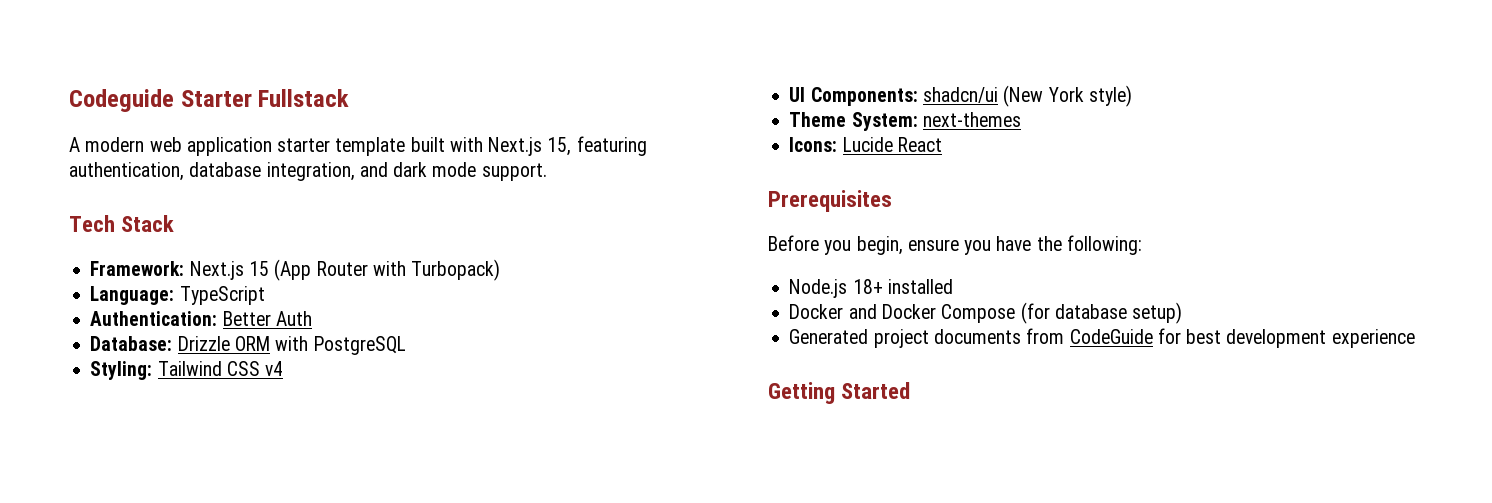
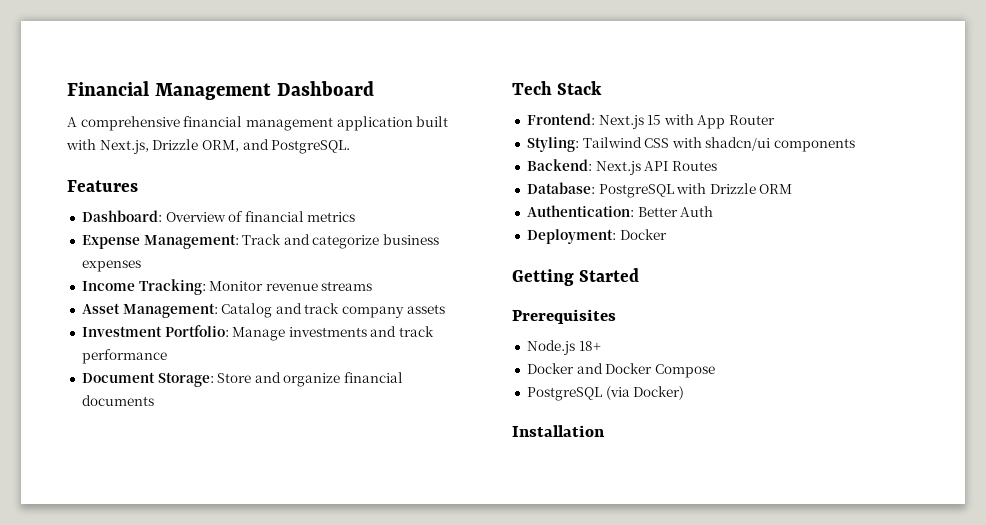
[69,89,350,112] [69,136,647,156] [69,162,547,181] Codeguide Starter Fullstack // A modern web application starter template built with Next.js 15, featuring authentication, database integration, and dark mode support. -> [67,81,374,100] [67,116,449,131] [66,139,351,154] [67,180,138,192] [81,210,356,222] [81,234,440,249] [81,260,141,272] [81,279,373,295] [81,303,445,318] [81,325,435,341] [81,349,167,364] [81,372,404,387] [81,395,154,406] Financial Management Dashboard // A comprehensive financial management application built with Next.js, Drizzle ORM, and PostgreSQL. // Features // Dashboard: Overview of financial metrics // Expense Management: Track and categorize business expenses // Income Tracking: Monitor revenue streams // Asset Management: Catalog and track company assets // Investment Portfolio: Manage investments and track performance // Document Storage: Store and organize financial documents
[90,261,185,276] Framework: -> [526,113,595,125] Frontend:
[274,259,312,281] (App -> [663,114,726,129] with App
[372,259,501,281] [90,286,265,305] [90,311,312,326] [90,336,406,355] [90,361,284,380] [789,85,1132,107] [789,112,1021,131] [789,137,942,152] [768,190,892,212] [768,235,1142,255] with Turbopack) // Language: TypeScript // Authentication: Better Auth // Database: Drizzle ORM with PostgreSQL // Styling: Tailwind CSS v4 // UI Components: shadcn/ui (New York style) // Theme System: next-themes // Icons: Lucide React // Prerequisites // Before you begin, ensure you have the following: -> [526,137,856,152] [526,159,717,175] [526,182,793,198] [526,205,714,217] [526,229,667,244] [512,268,640,286] [512,309,616,324] // Styling: Tailwind CSS with shadcn/ui components // Backend: Next.js API Routes // Database: PostgreSQL with Drizzle ORM // Authentication: Better Auth // Deployment: Docker // Getting Started // Prerequisites
[887,279,953,294] installed -> (601, 346) none
[1020,302,1183,324] [789,328,1415,348] [768,382,911,404] (for database setup) // Generated project documents from CodeGuide for best development experience // Getting Started -> [526,386,685,401] [512,425,605,437] // PostgreSQL (via Docker) // Installation

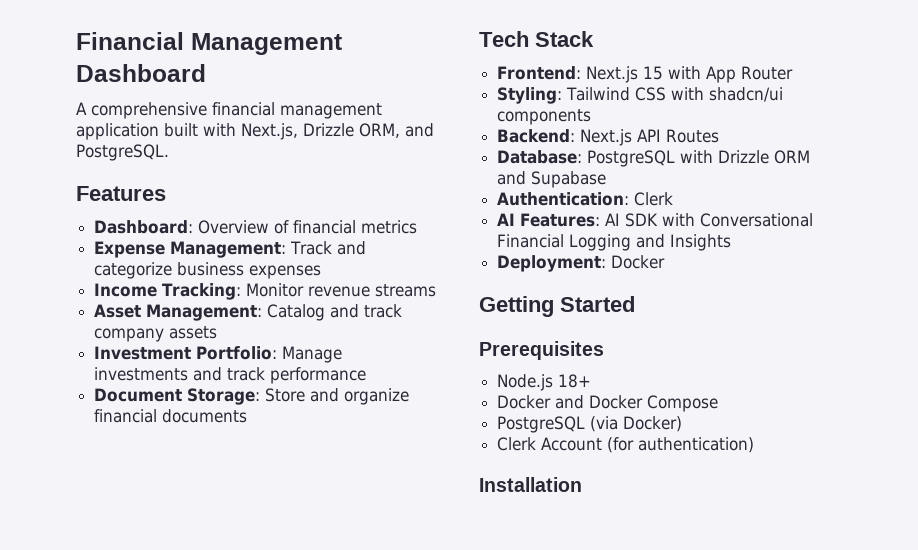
(793, 189) none -> [497,171,607,188] and Supabase
[637,206,714,217] Better Auth -> [634,192,674,206] [497,213,814,227] [497,234,732,251] Clerk // AI Features: AI SDK with Conversational Financial Logging and Insights
(685, 393) none -> [497,437,755,453] // Clerk Account (for authentication)

